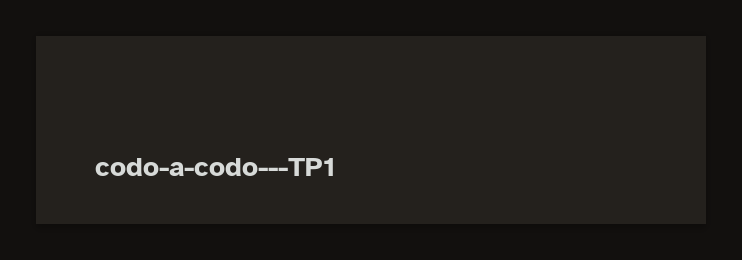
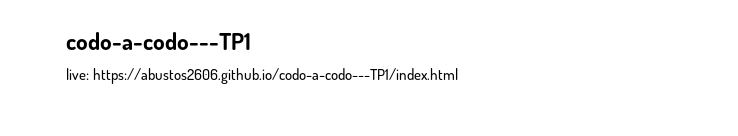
(336, 167) none -> [66,68,459,84] // live: https://abustos2606.github.io/codo-a-codo---TP1/index.html

